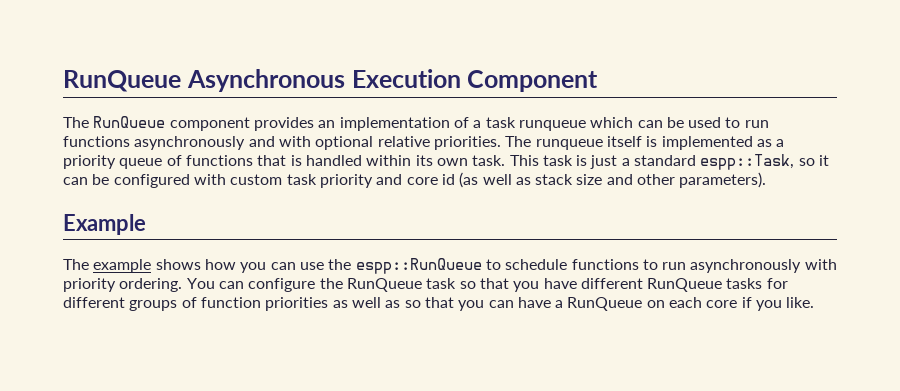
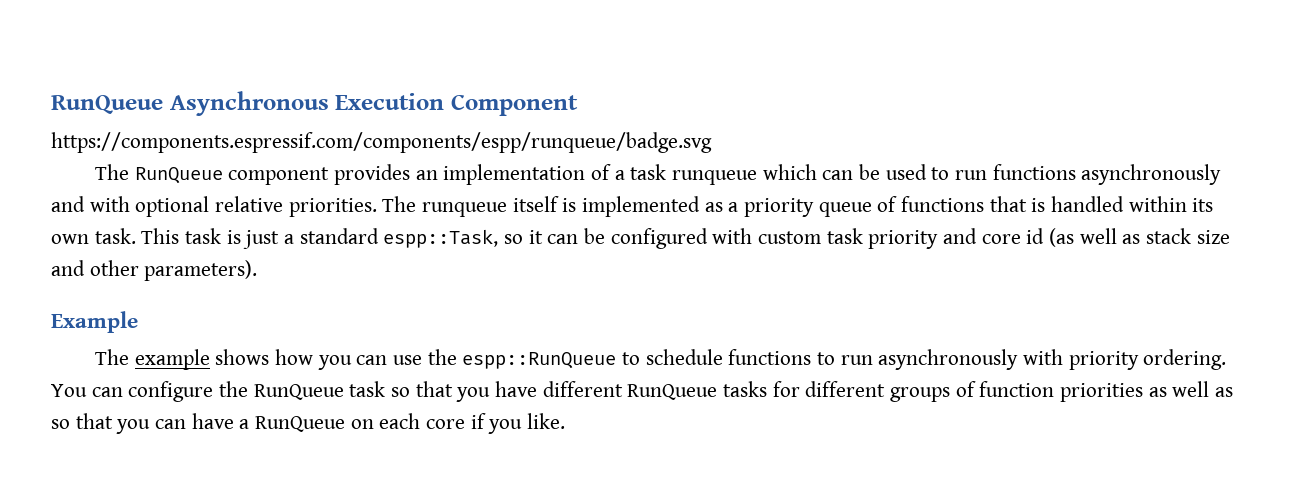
(599, 81) none -> [51,132,712,153] // https://components.espressif.com/components/espp/runqueue/badge.svg

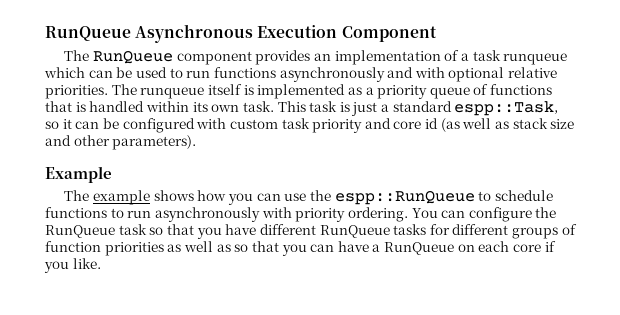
[51,132,712,153] // https://components.espressif.com/components/espp/runqueue/badge.svg -> (437, 34) none

